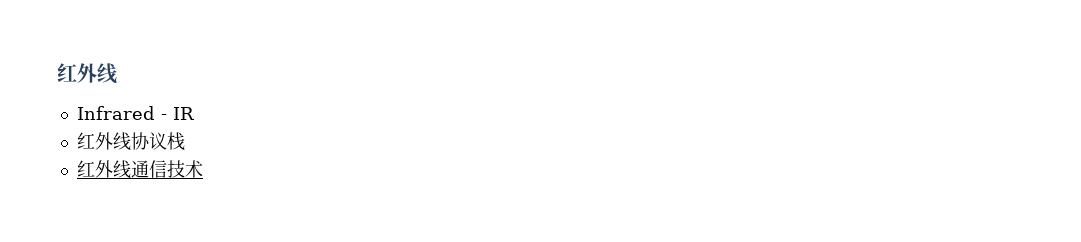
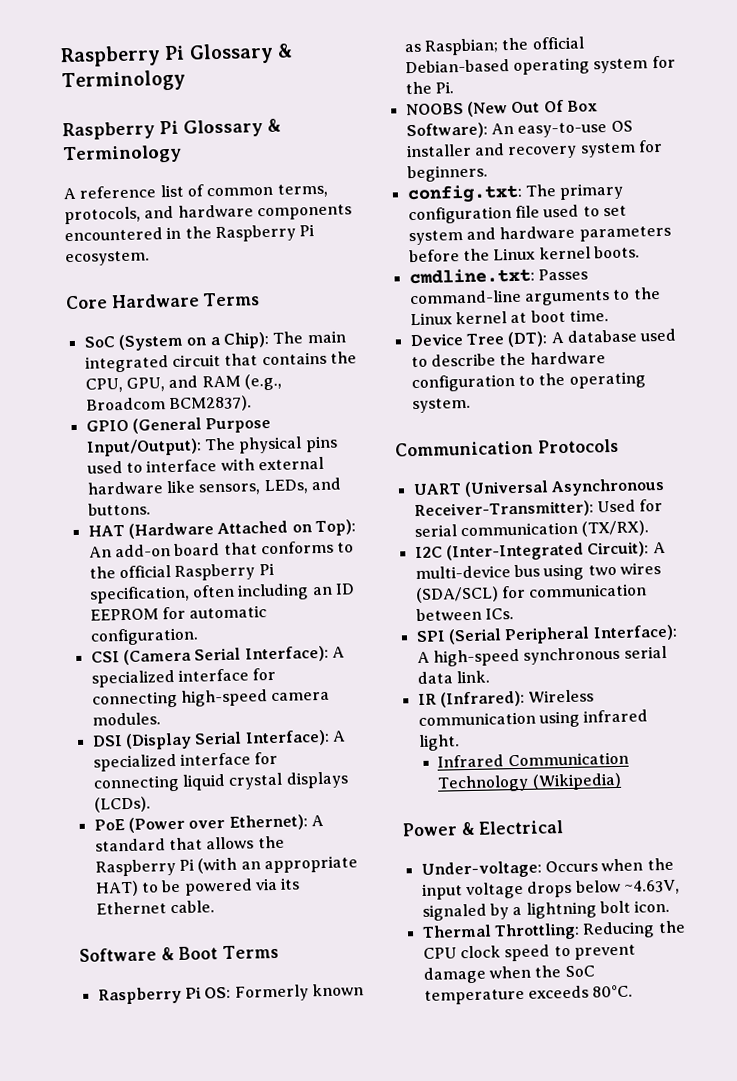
[57,63,117,84] [76,106,194,120] [76,132,185,151] [76,160,203,179] 红外线 // Infrared - IR // 红外线协议栈 // 红外线通信技术 -> [60,42,293,68] [61,69,186,93] [62,118,281,141] [62,144,182,165] [63,183,328,200] [64,204,352,225] [64,224,316,243] [65,250,150,267] [65,292,261,310] [83,330,346,352] [84,351,357,373] [84,373,282,393] [85,395,252,413] [85,416,272,434] [85,435,338,457] [86,456,324,474] [86,477,341,496] [87,502,151,516] [87,519,356,539] [88,540,355,558] [88,562,275,581] [88,583,355,604] [89,605,268,621] [89,627,199,646] [90,645,345,666] [90,667,277,688] [91,689,331,709] [91,712,161,726] [91,729,346,751] [92,751,279,772] [92,771,349,793] [93,796,151,813] [93,814,324,833] [94,835,285,852] [94,855,358,877] [94,877,301,897] [95,900,215,915] [79,944,280,962] [97,983,364,1005] [403,36,584,56] [404,55,676,75] [404,81,454,95] [405,99,598,117] [405,120,633,140] [405,139,663,160] [406,164,488,183] [406,182,625,204] [407,204,627,225] [407,225,671,246] [408,245,640,263] [408,267,588,285] [408,286,661,306] [409,309,609,326] [409,328,677,348] [410,351,606,368] [410,371,646,393] [411,397,471,414] [395,438,619,457] [412,477,666,498] [413,498,664,520] [413,520,650,538] [414,541,666,562] [414,562,661,581] [414,583,648,604] [415,607,514,622] [415,624,678,645] [416,645,667,667] [416,670,490,685] [417,689,595,708] [417,709,649,728] [417,734,460,752] [437,751,629,768] [437,772,622,793] [402,820,565,837] [420,857,674,880] [421,879,680,900] [421,899,671,921] [421,920,686,941] [422,944,636,962] [422,965,595,984] [423,984,634,1005] Raspberry Pi Glossary & Terminology // Raspberry Pi Glossary & Terminology // A reference list of common terms, protocols, and hardware components encountered in the Raspberry Pi ecosystem. // Core Hardware Terms // SoC (System on a Chip): The main integrated circuit that contains the CPU, GPU, and RAM (e.g., Broadcom BCM2837). // GPIO (General Purpose Input/Output): The physical pins used to interface with external hardware like sensors, LEDs, and buttons. // HAT (Hardware Attached on Top): An add-on board that conforms to the official Raspberry Pi specification, often including an ID EEPROM for automatic configuration. // CSI (Camera Serial Interface): A specialized interface for connecting high-speed camera modules. // DSI (Display Serial Interface): A specialized interface for connecting liquid crystal displays (LCDs). // PoE (Power over Ethernet): A standard that allows the Raspberry Pi (with an appropriate HAT) to be powered via its Ethernet cable. // Software & Boot Terms // Raspberry Pi OS: Formerly known as Raspbian; the official Debian-based operating system for the Pi. // NOOBS (New Out Of Box Software): An easy-to-use OS installer and recovery system for beginners. // config.txt: The primary configuration file used to set system and hardware parameters before the Linux kernel boots. // cmdline.txt: Passes command-line arguments to the Linux kernel at boot time. // Device Tree (DT): A database used to describe the hardware configuration to the operating system. // Communication Protocols // UART (Universal Asynchronous Receiver-Transmitter): Used for serial communication (TX/RX). // I2C (Inter-Integrated Circuit): A multi-device bus using two wires (SDA/SCL) for communication between ICs. // SPI (Serial Peripheral Interface): A high-speed synchronous serial data link. // IR (Infrared): Wireless communication using infrared light. // Infrared Communication Technology (Wikipedia) // Power & Electrical // Under-voltage: Occurs when the input voltage drops below ~4.63V, signaled by a lightning bolt icon. // Thermal Throttling: Reducing the CPU clock speed to prevent damage when the SoC temperature exceeds 80°C.

